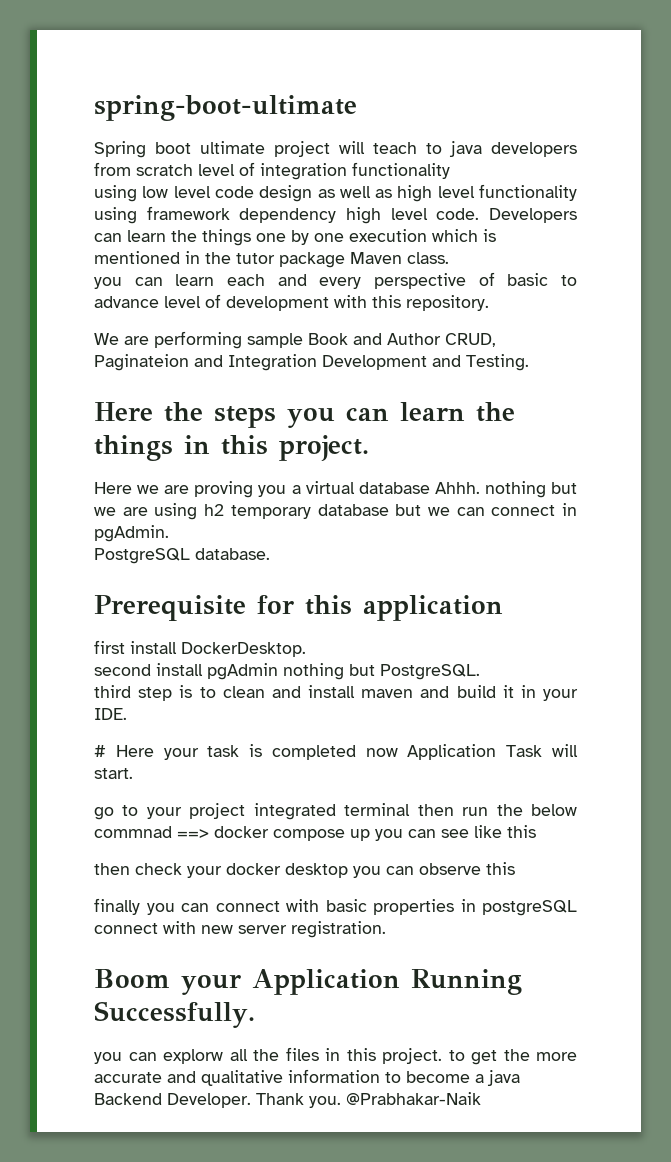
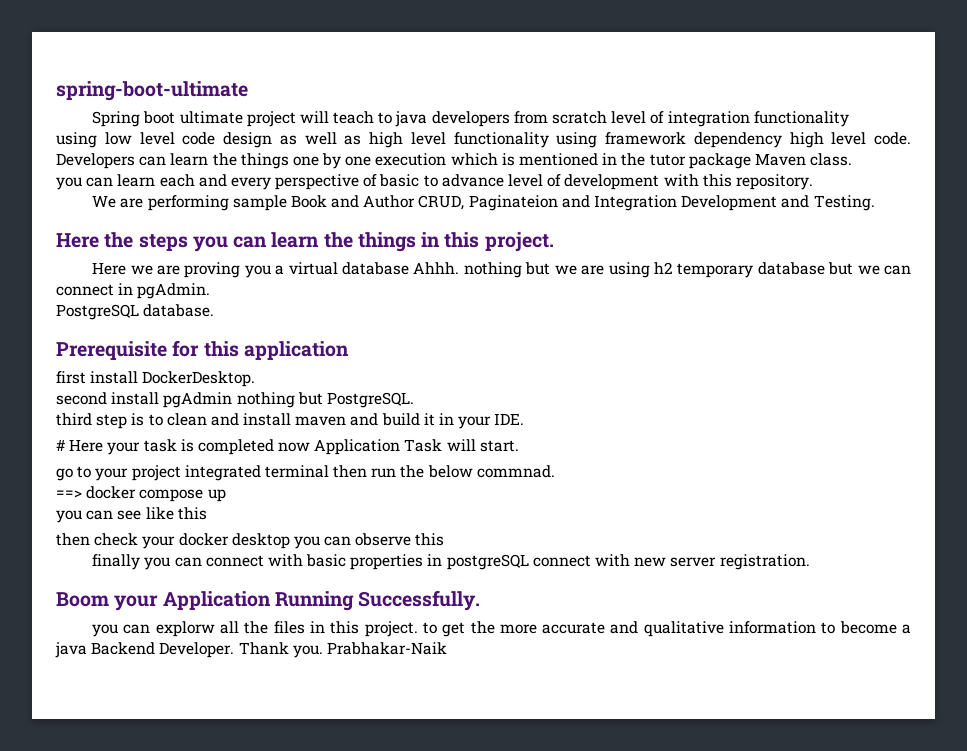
[94,826,172,838] commnad -> [476,465,555,478] commnad. //
(370, 835) none -> (226, 495) //
[346,1092,481,1105] @Prabhakar-Naik -> [326,642,447,655] Prabhakar-Naik

